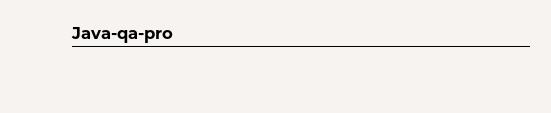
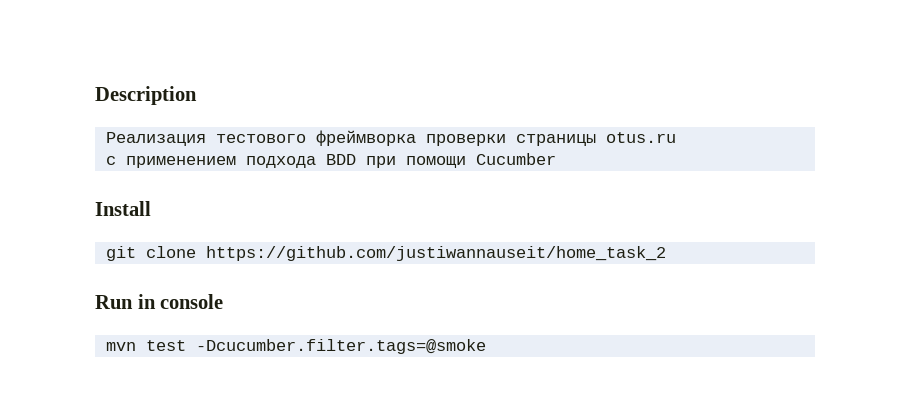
[71,27,173,43] Java-qa-pro -> [95,86,197,105] [105,130,676,146] [105,153,556,168] [95,201,151,216] [105,246,666,261] [95,294,224,309] [105,339,486,354] Description // Реализация тестового фреймворка проверки страницы otus.ru // с применением подхода BDD при помощи Cucumber // Install // git clone https://github.com/justiwannauseit/home_task_2 // Run in console // mvn test -Dcucumber.filter.tags=@smoke

